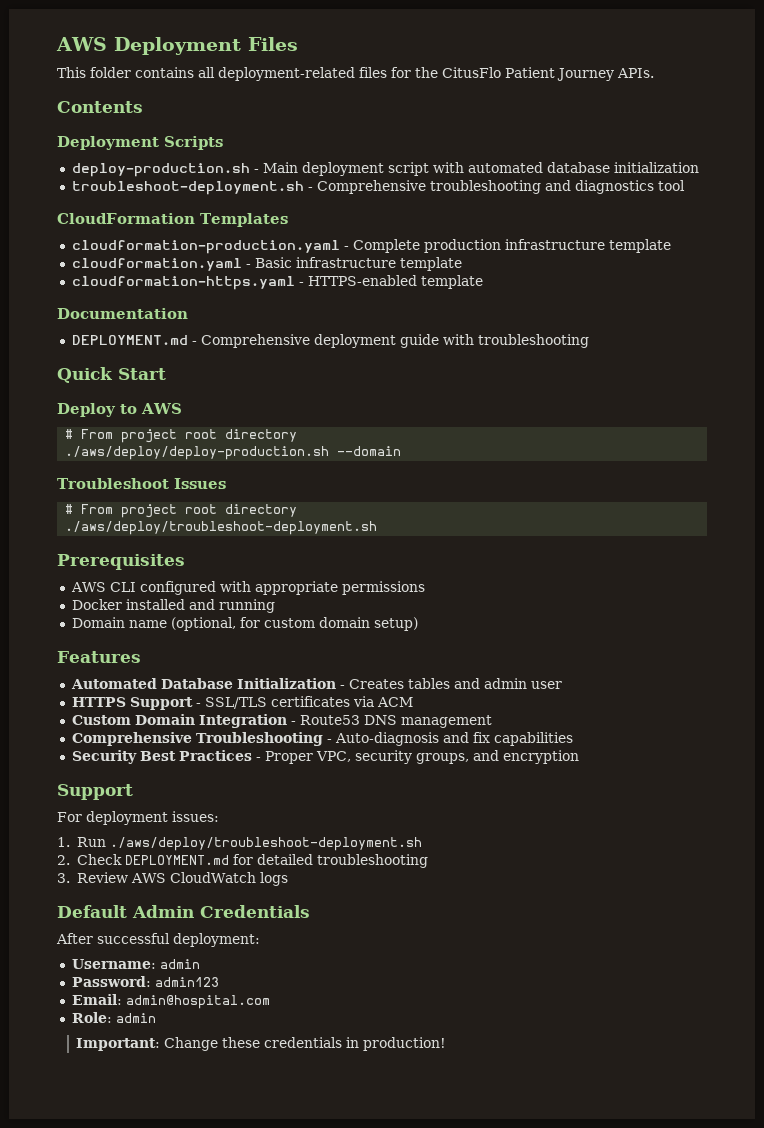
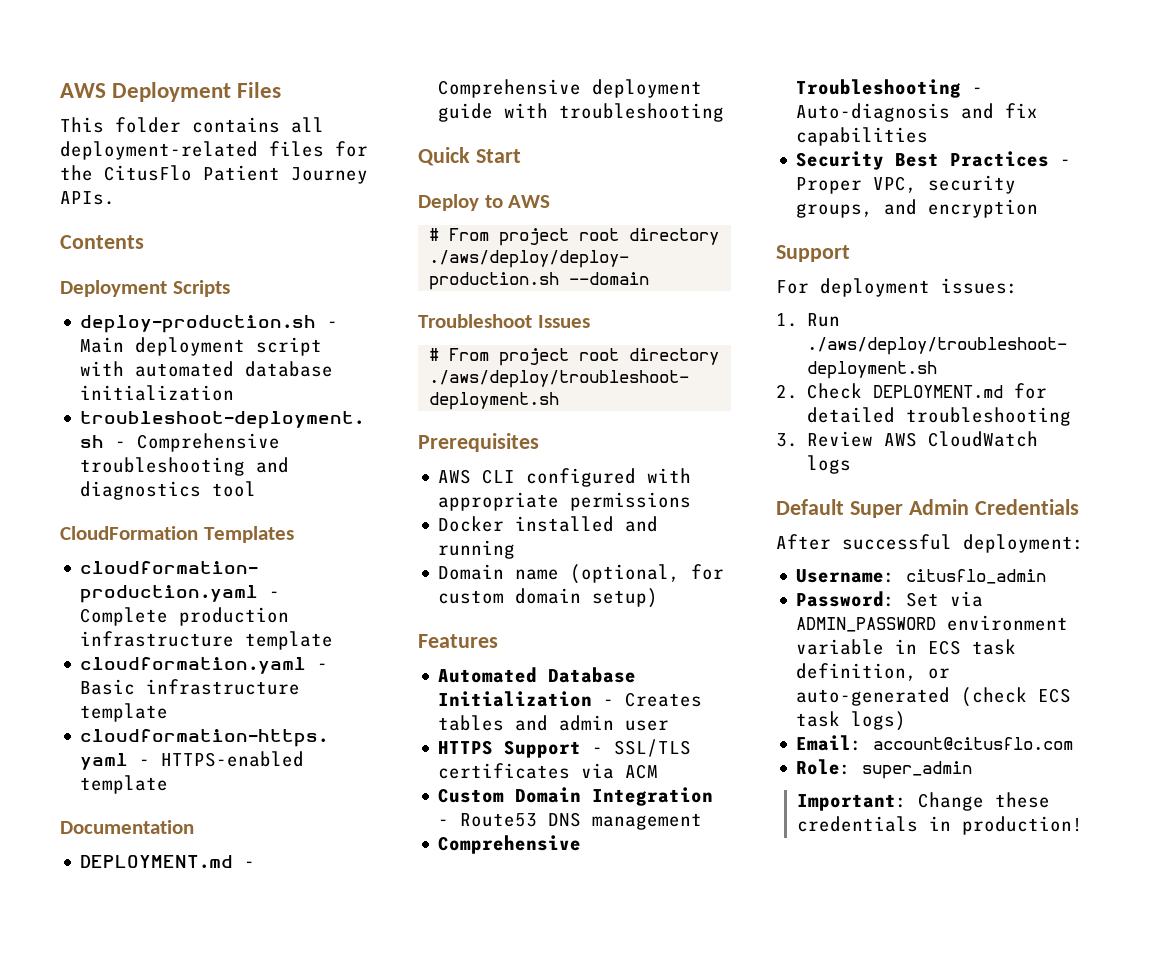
(127, 911) none -> [849,501,903,518] Super
[159,959,200,969] admin -> [906,569,1047,584] citusflo_admin
[154,977,219,987] admin123 -> [906,591,984,607] [796,615,1069,632] [796,639,1017,655] [796,663,951,681] [796,687,1072,707] [796,711,907,731] Set via ADMIN_PASSWORD environment variable in ECS task definition, or auto-generated (check ECS task logs)
[125,995,270,1009] admin@hospital.com -> [873,737,1074,750] account@citusflo.com
[115,1013,156,1023] admin -> [862,761,973,779] super_admin

